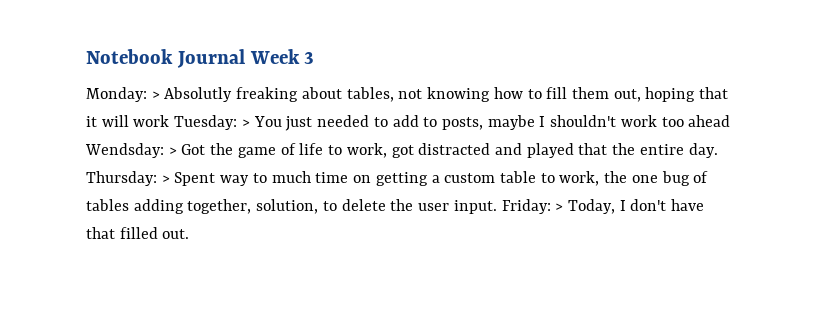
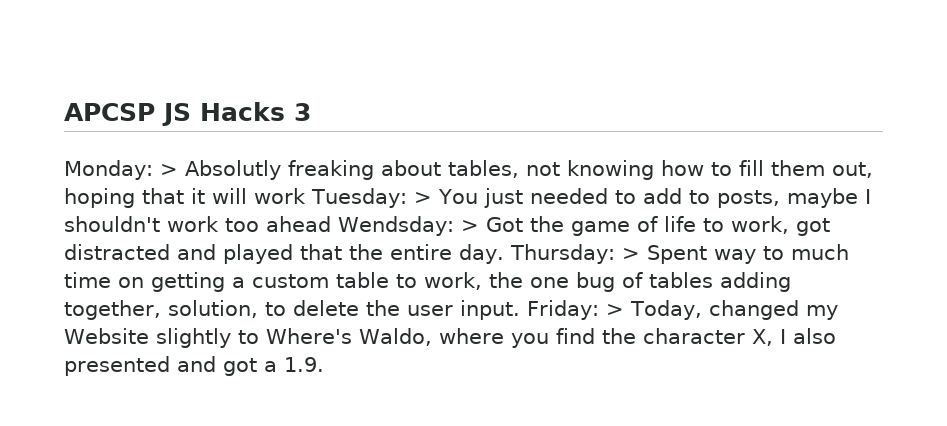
[86,49,300,68] Notebook Journal Week -> [64,102,285,126] APCSP JS Hacks
[619,199,705,211] [86,227,190,239] I don't have that filled out. -> [708,300,838,320] [64,328,836,348] [64,356,324,376] changed my Website slightly to Where's Waldo, where you find the character X, I also presented and got a 1.9.

